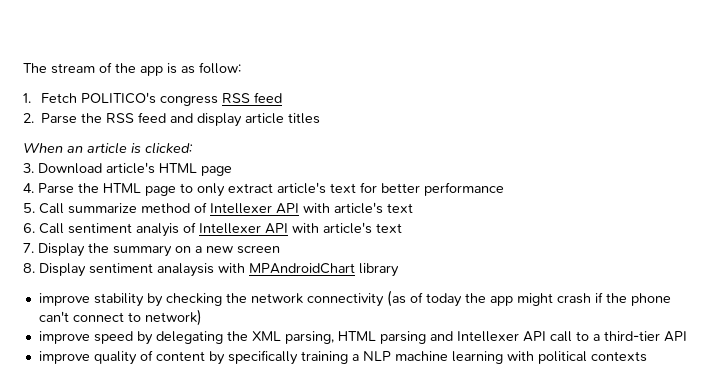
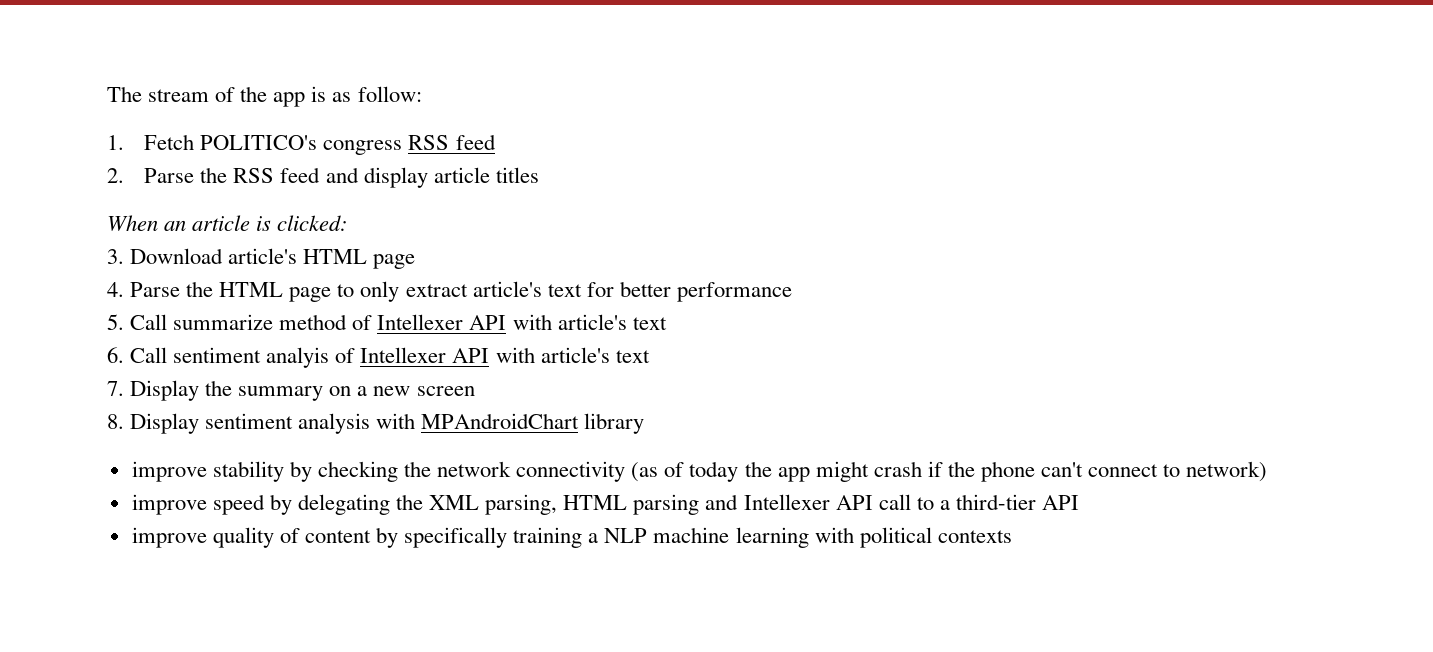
[157,263,214,277] analaysis -> [298,413,371,434] analysis

